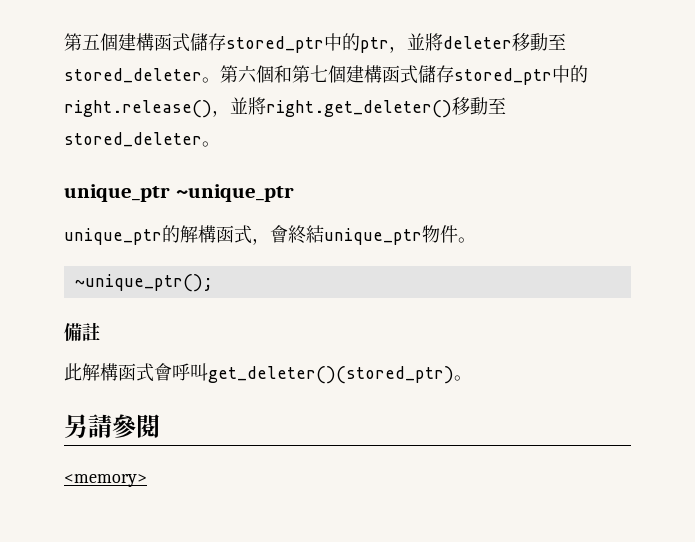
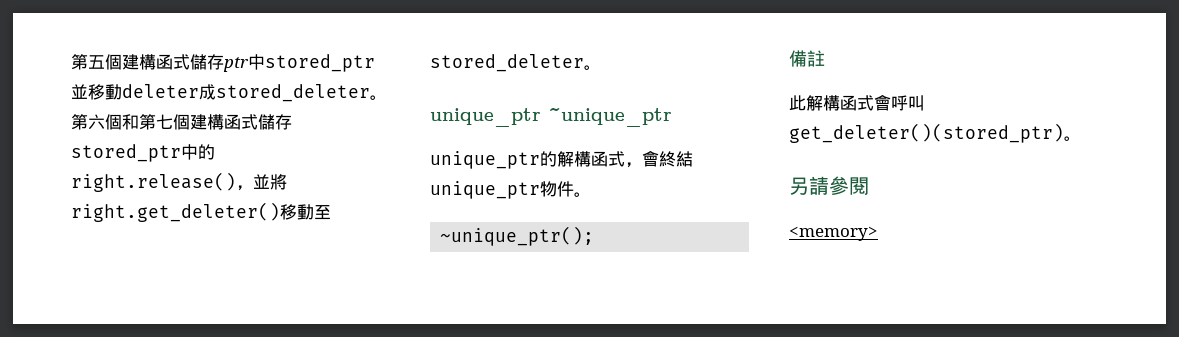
[226,33,566,53] stored_ptr中的ptr，並將deleter移動至 -> [223,54,375,72] [71,84,216,100] ptr中stored_ptr並移動deleter成

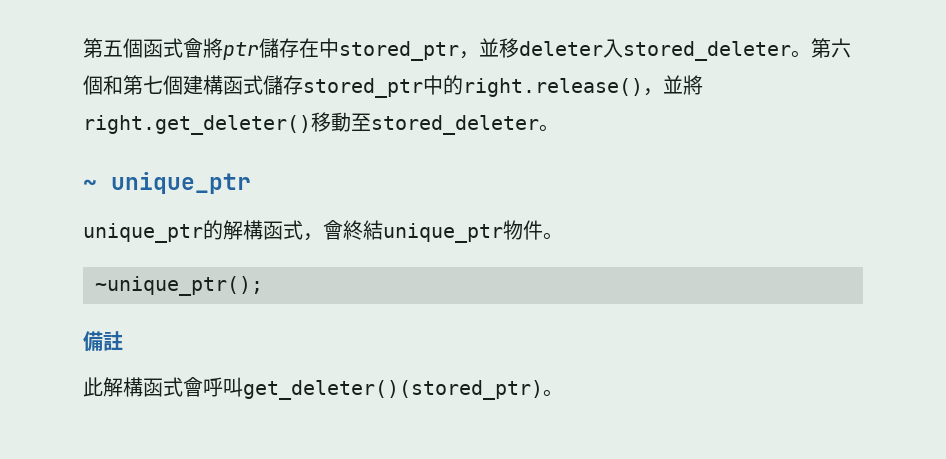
[122,54,375,72] [71,84,216,100] 建構函式儲存ptr中stored_ptr並移動deleter成 -> [143,38,623,61] 函式會將ptr儲存在中stored_ptr，並移deleter入
[430,107,672,127] unique_ptr ~unique_ptr -> [83,172,251,194] ~ unique_ptr
[789,176,869,195] [789,226,878,241] // 另請參閱 // <memory> -> (563, 393) none

